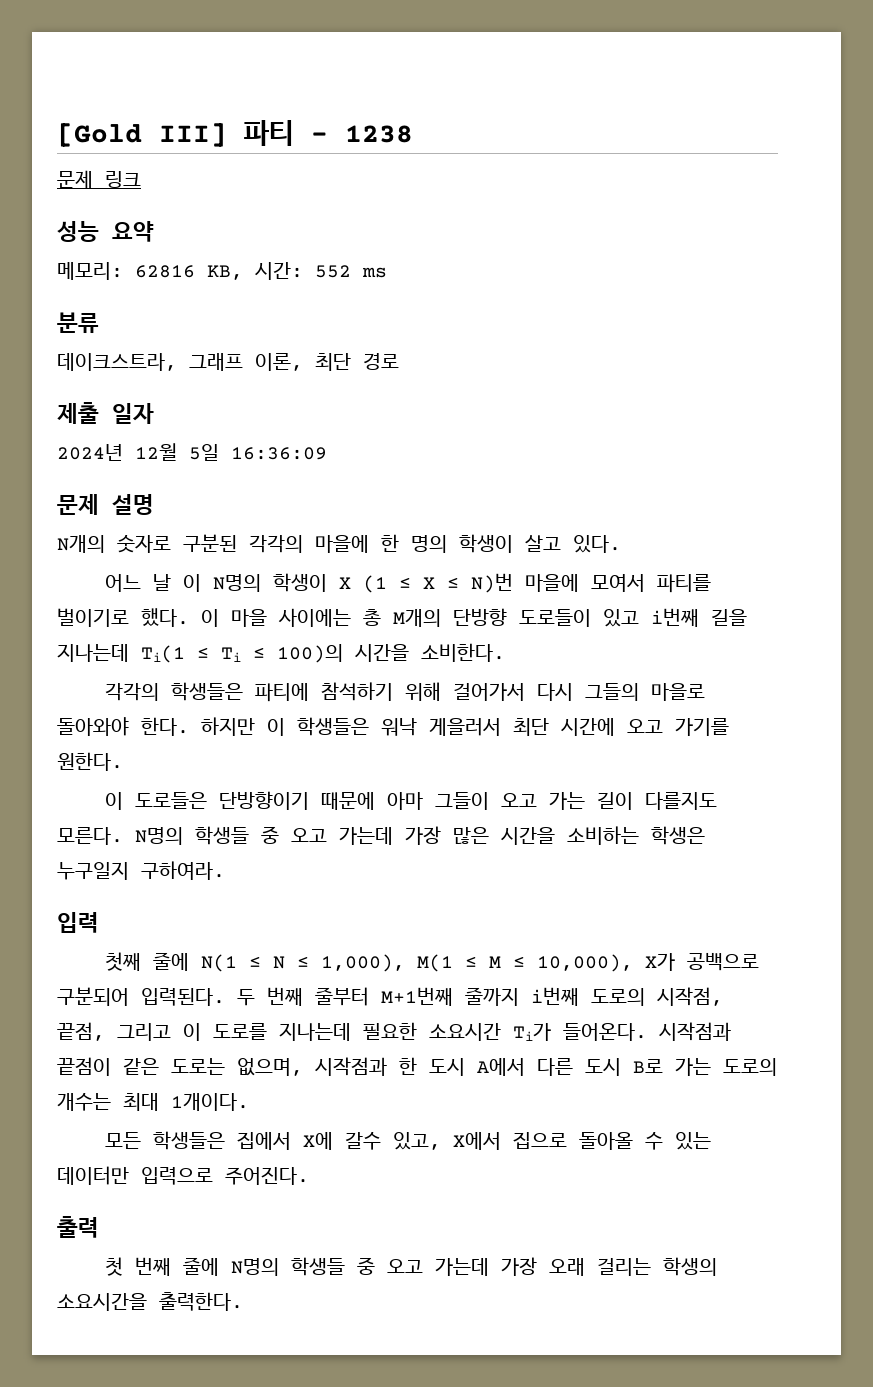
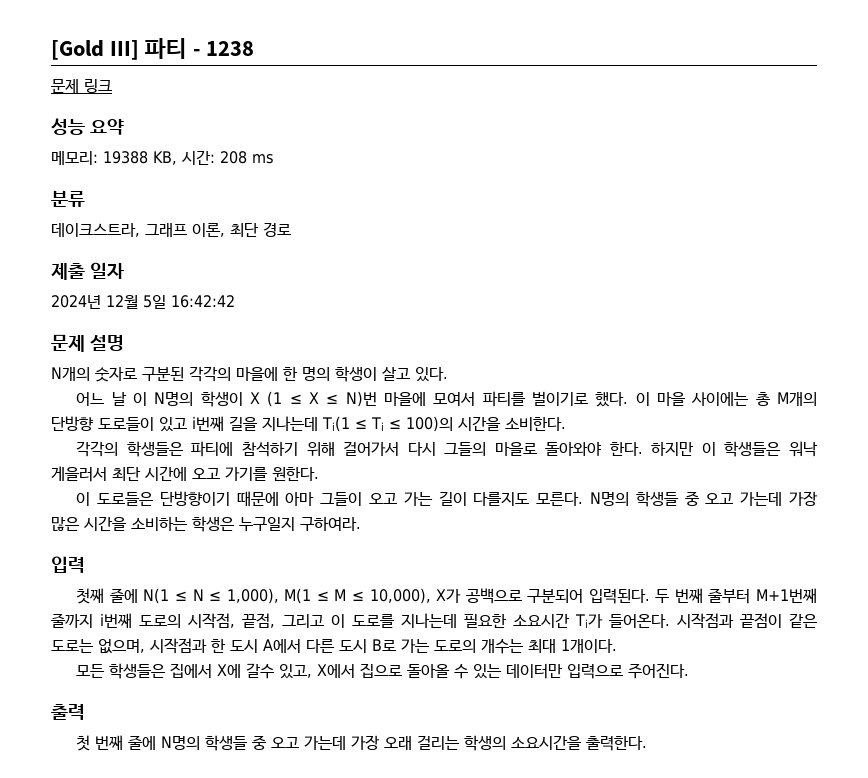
[135,265,195,278] 62816 -> [103,151,148,164] 19388
[315,265,351,278] 552 -> [220,151,247,164] 208
[231,447,327,460] 16:36:09 -> [171,295,235,308] 16:42:42

